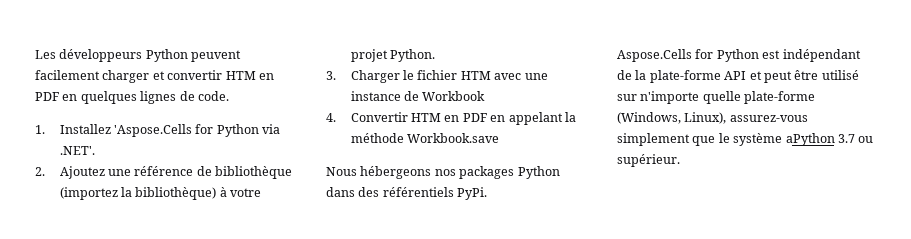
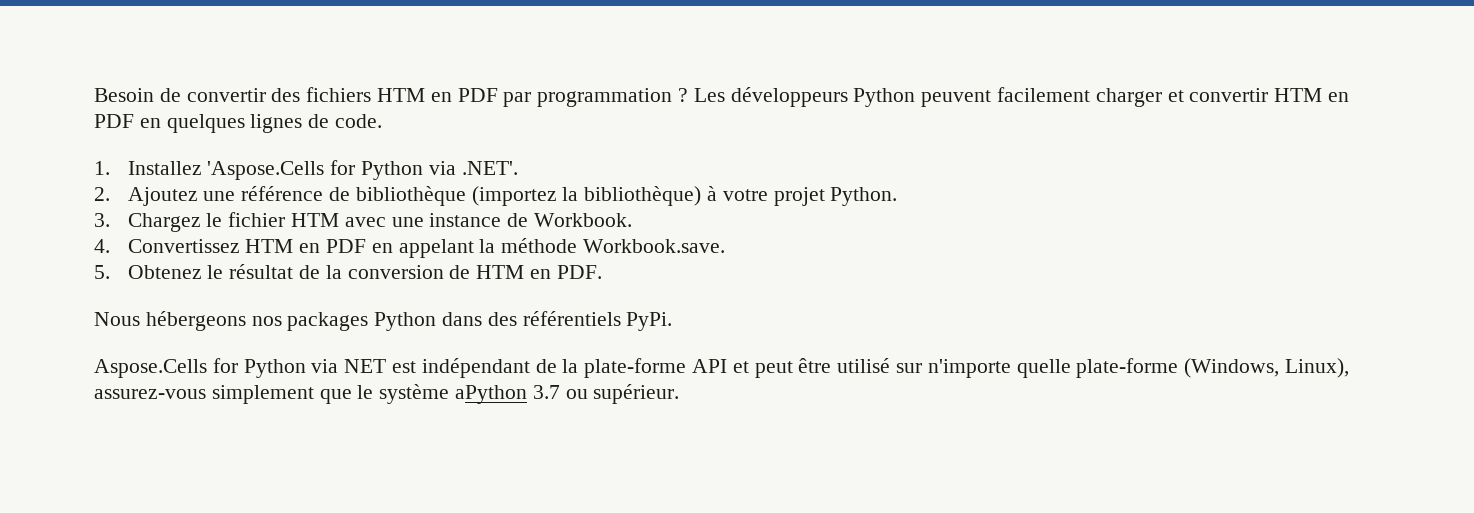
(35, 54) none -> [94,87,689,107] Besoin de convertir des fichiers HTM en PDF par programmation ?
[350,70,400,83] Charger -> [127,213,201,232] Chargez
[422,91,486,101] Workbook -> [533,213,632,227] Workbook.
[350,112,408,122] Convertir -> [127,239,240,253] Convertissez
[407,133,500,143] Workbook.save -> [582,239,725,253] [94,264,602,279] Workbook.save. // 5. Obtenez le résultat de la conversion de HTM en PDF.
(759, 55) none -> [311,359,387,373] via NET

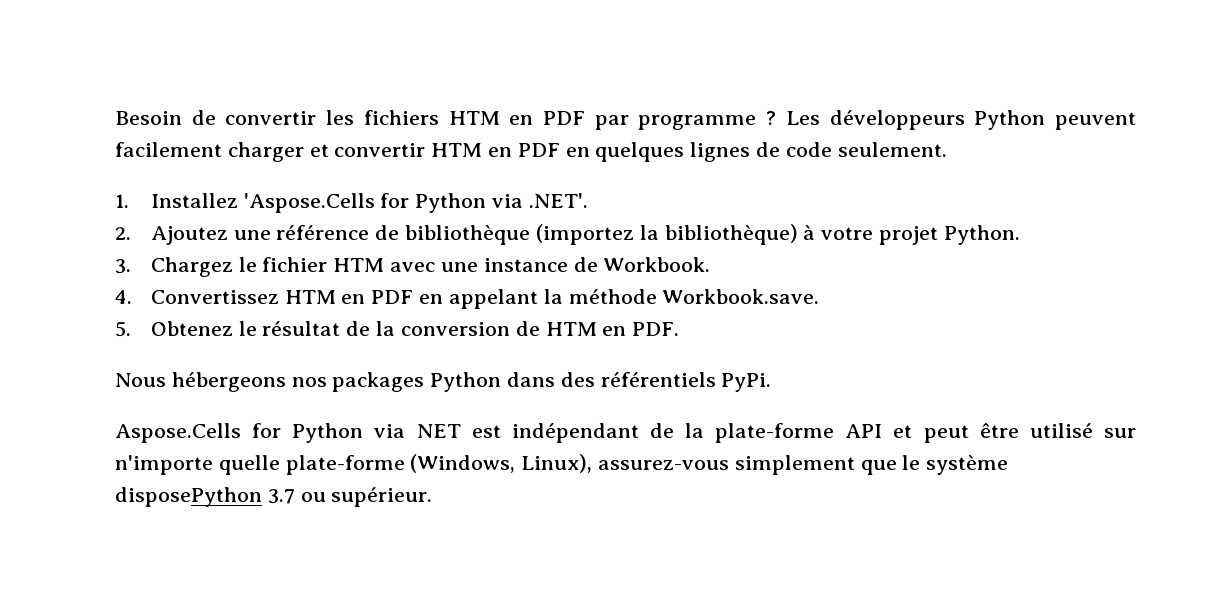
[271,88,301,102] des -> [326,110,355,125] les
[537,88,673,107] programmation -> [638,115,757,130] programme
[335,114,383,128] code. -> [785,142,947,157] code seulement.
[455,385,528,404] aPython -> [115,487,262,507] disposePython

